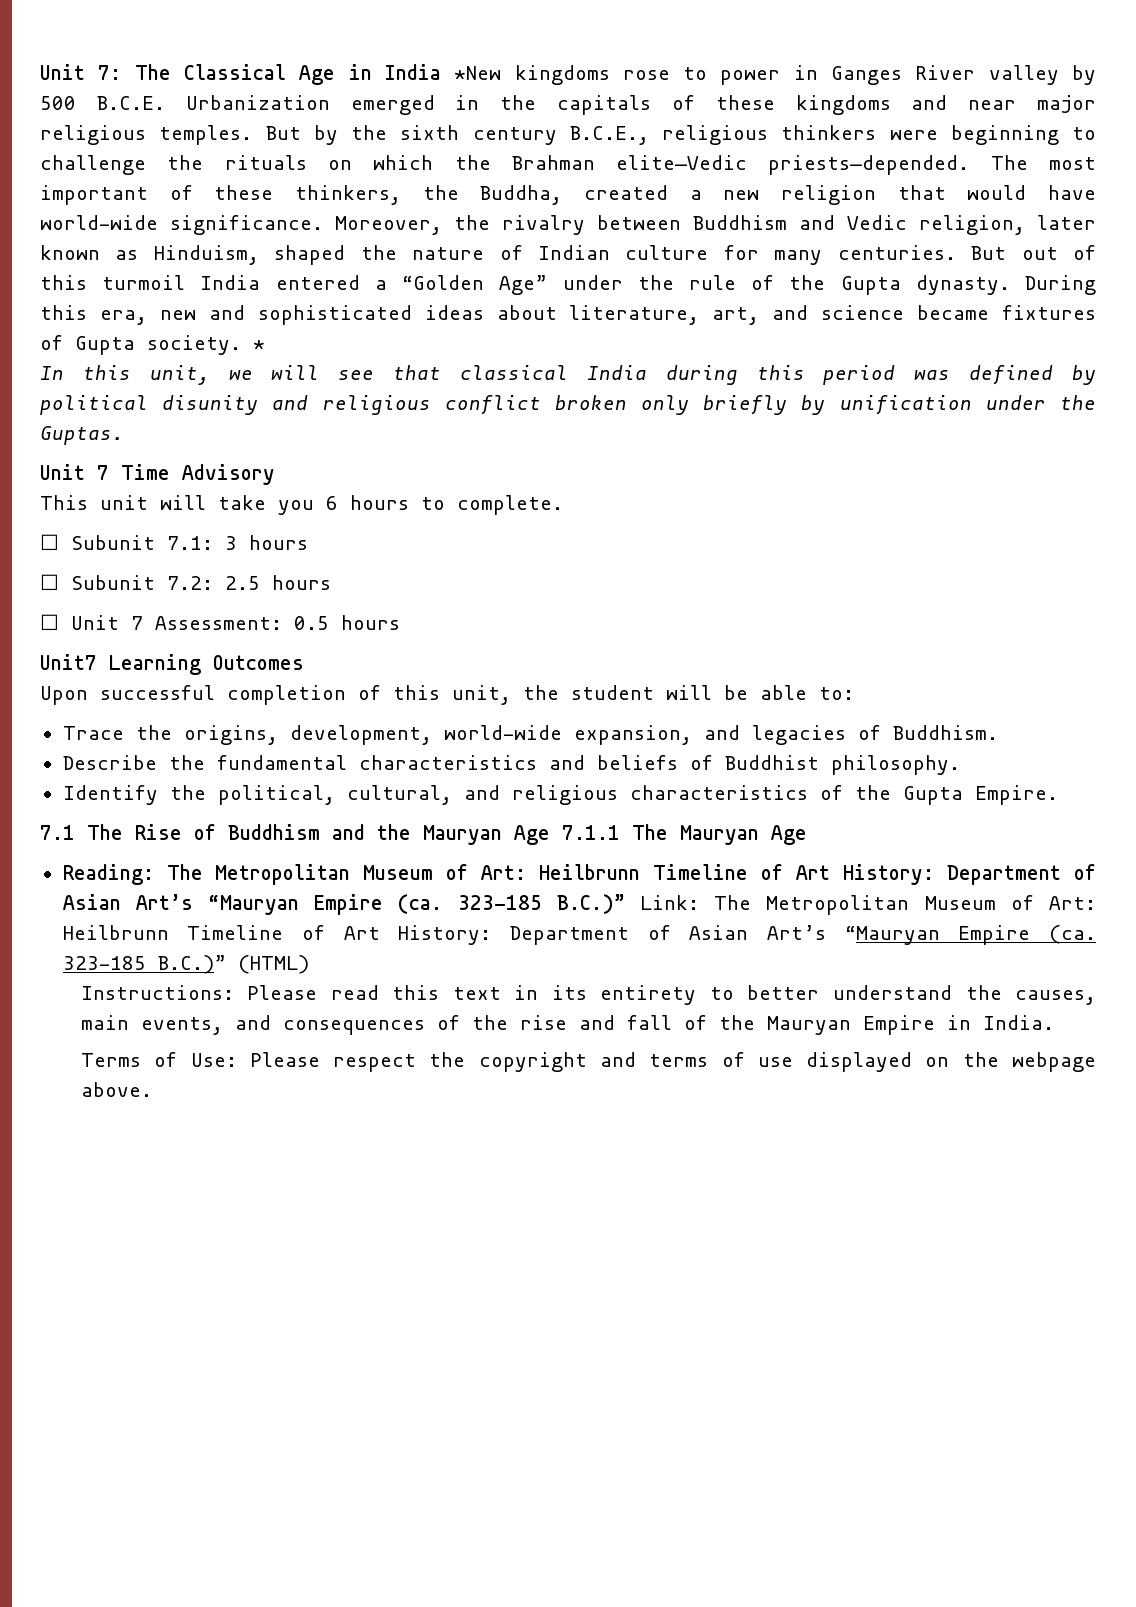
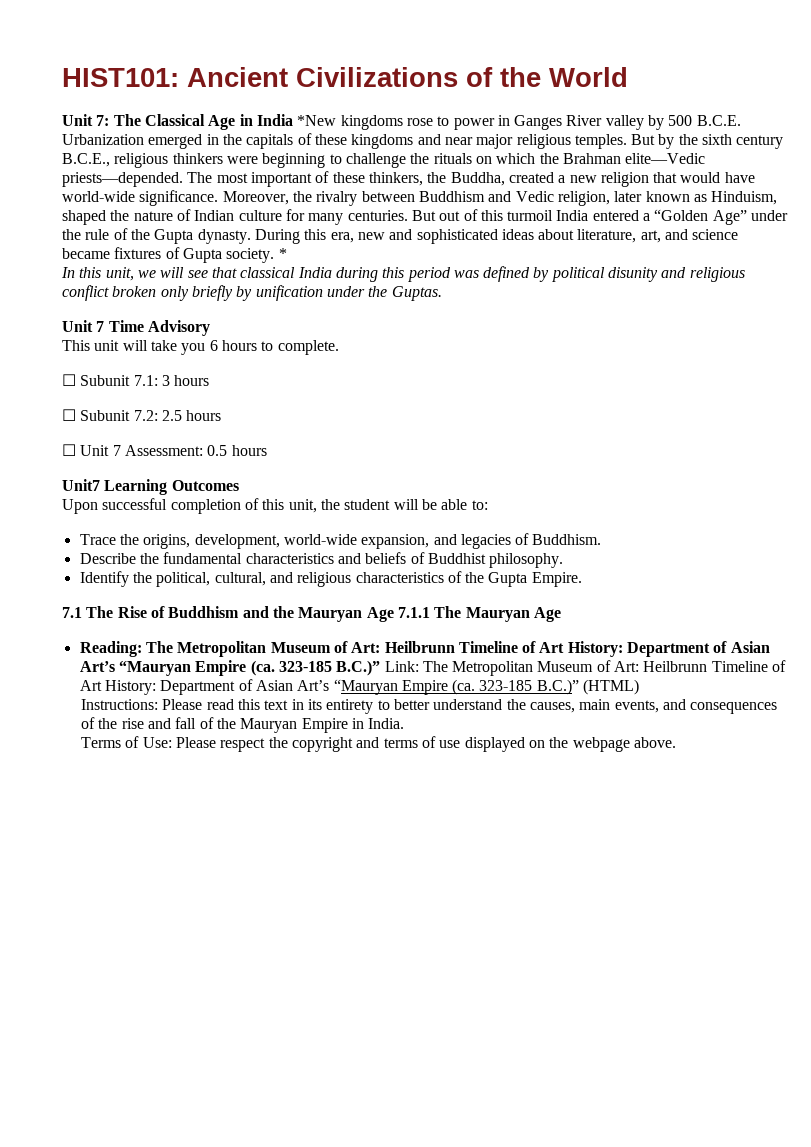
(40, 72) none -> [62,67,628,87] HIST101: Ancient Civilizations of the World //

